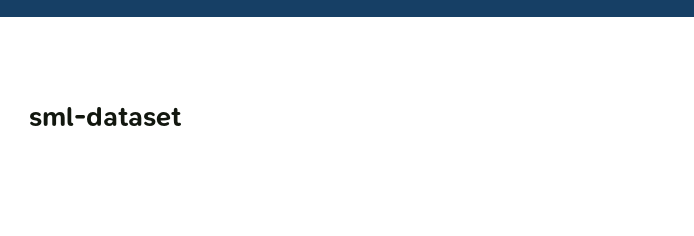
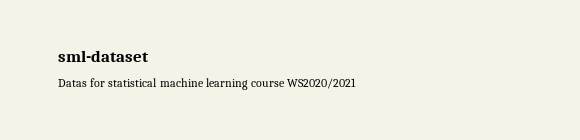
(182, 117) none -> [58,78,357,90] // Datas for statistical machine learning course WS2020/2021

